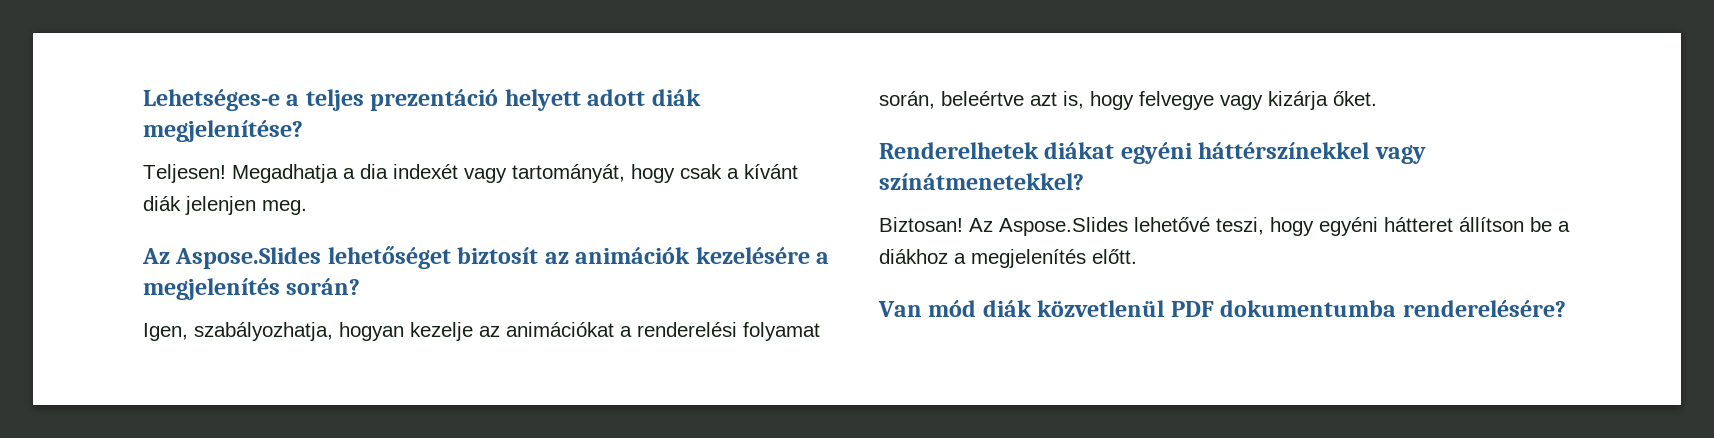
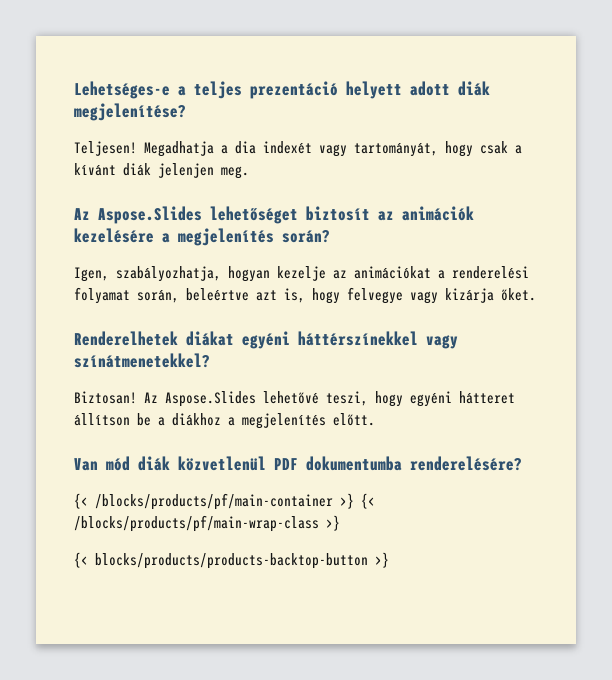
(1566, 308) none -> [74,493,375,510] [74,515,340,532] [74,552,389,569] // {< /blocks/products/pf/main-container >} {< /blocks/products/pf/main-wrap-class >} // {< blocks/products/products-backtop-button >}

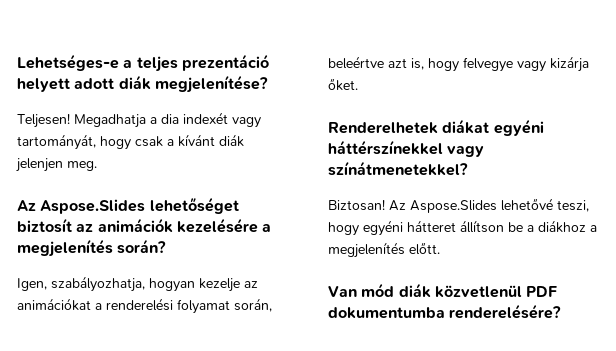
[74,493,375,510] [74,515,340,532] [74,552,389,569] // {< /blocks/products/pf/main-container >} {< /blocks/products/pf/main-wrap-class >} // {< blocks/products/products-backtop-button >} -> (562, 311) none

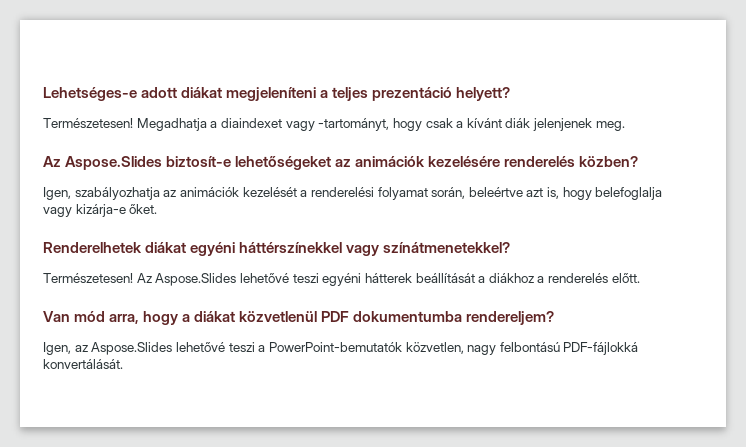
[123,54,269,72] [17,75,268,93] [17,112,261,128] [17,134,96,150] a teljes prezentáció helyett adott diák megjelenítése? // Teljesen! Megadhatja a dia indexét vagy tartományát, -> [141,87,511,101] [43,118,390,131] adott diákat megjeleníteni a teljes prezentáció helyett? // Természetesen! Megadhatja a diaindexet vagy -tartományt,
[16,158,63,172] jelenjen -> [533,118,593,131] jelenjenek
[149,197,239,214] [17,218,72,233] lehetőséget biztosít -> [166,156,332,170] biztosít-e lehetőségeket
[262,223,272,232] [17,239,167,257] [17,276,258,292] [17,298,91,311] a megjelenítés során? // Igen, szabályozhatja, hogyan kezelje az animációkat -> [504,156,639,167] [43,187,297,200] renderelés közben? // Igen, szabályozhatja az animációk kezelését
[463,56,589,72] felvegye vagy kizárja -> [595,187,663,200] [43,204,126,217] belefoglalja vagy kizárja-e
[328,199,385,211] Biztosan! -> [43,273,133,283] Természetesen!
[557,200,589,212] [328,220,523,236] teszi, hogy egyéni hátteret állítson be -> [292,273,475,286] teszi egyéni hátterek beállítását
[328,242,405,258] megjelenítés -> [548,273,609,283] renderelés
[398,283,558,298] [328,304,562,319] diák közvetlenül PDF dokumentumba renderelésére? -> [109,311,555,325] [43,342,639,355] [43,359,123,369] arra, hogy a diákat közvetlenül PDF dokumentumba rendereljem? // Igen, az Aspose.Slides lehetővé teszi a PowerPoint-bemutatók közvetlen, nagy felbontású PDF-fájlokká konvertálását.

